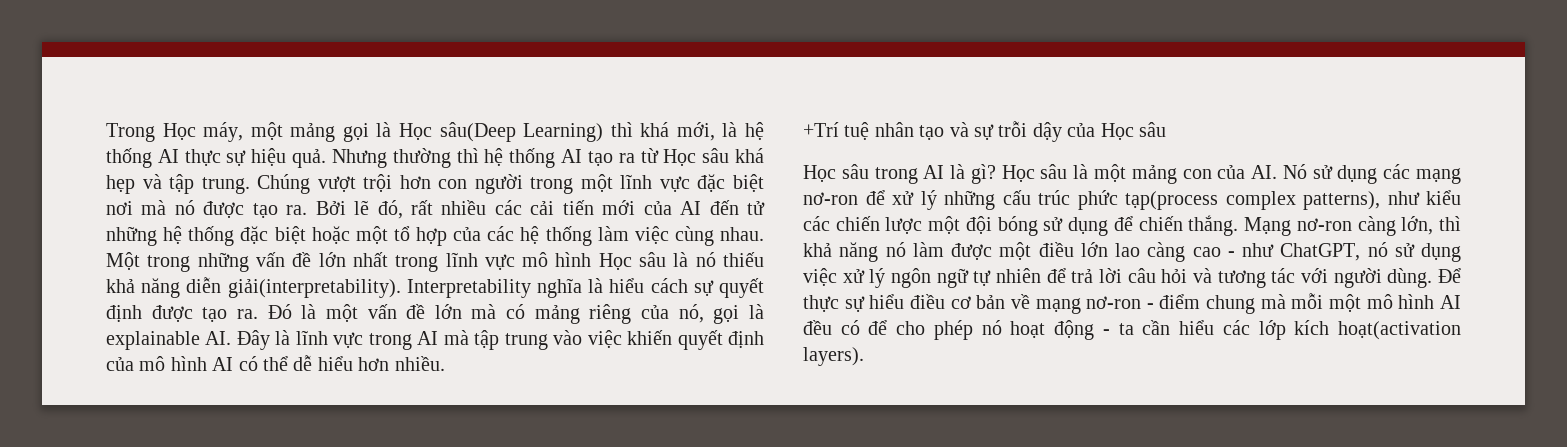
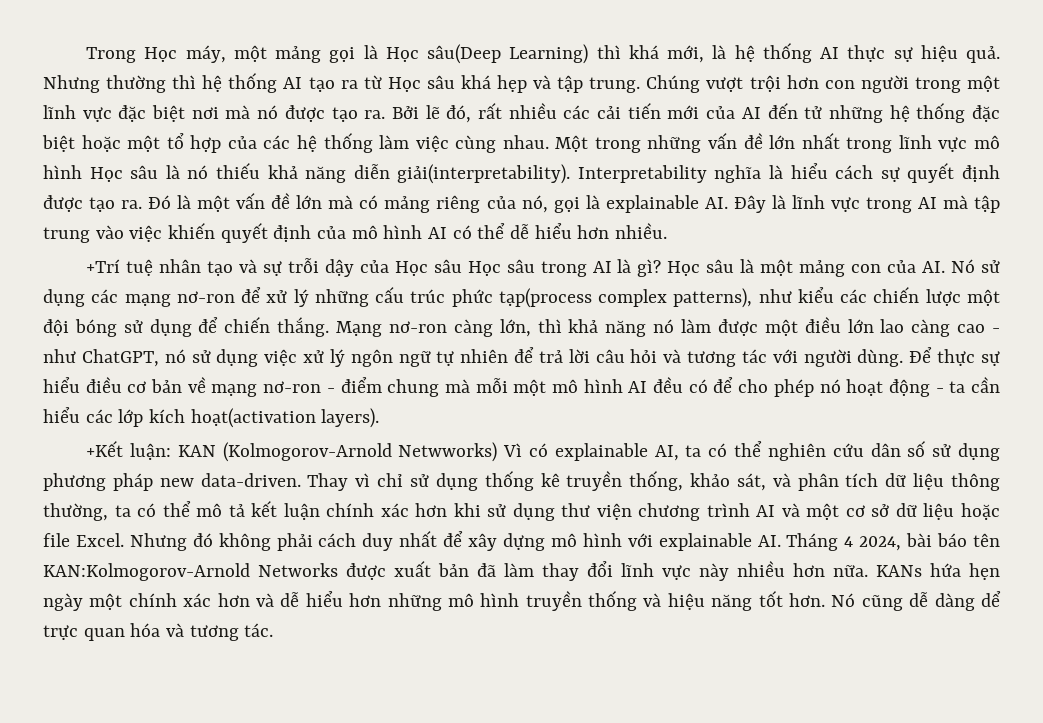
(1166, 129) // -> (462, 266) none
(864, 356) none -> [86,441,1001,462] [43,471,1001,491] [43,501,1000,521] [43,531,1000,551] [43,561,1000,581] [43,591,1002,611] [43,623,274,641] // +Kết luận: KAN (Kolmogorov-Arnold Netwworks) Vì có explainable AI, ta có thể nghiên cứu dân số sử dụng phương pháp new data-driven. Thay vì chỉ sử dụng thống kê truyền thống, khảo sát, và phân tích dữ liệu thông thường, ta có thể mô tả kết luận chính xác hơn khi sử dụng thư viện chương trình AI và một cơ sở dữ liệu hoặc file Excel. Nhưng đó không phải cách duy nhất để xây dựng mô hình với explainable AI. Tháng 4 2024, bài báo tên KAN:Kolmogorov-Arnold Networks được xuất bản đã làm thay đổi lĩnh vực này nhiều hơn nữa. KANs hứa hẹn ngày một chính xác hơn và dễ hiểu hơn những mô hình truyền thống và hiệu năng tốt hơn. Nó cũng dễ dàng dể trực quan hóa và tương tác.

